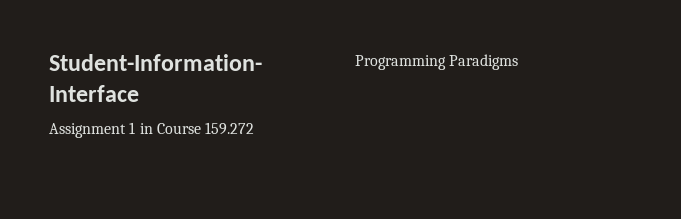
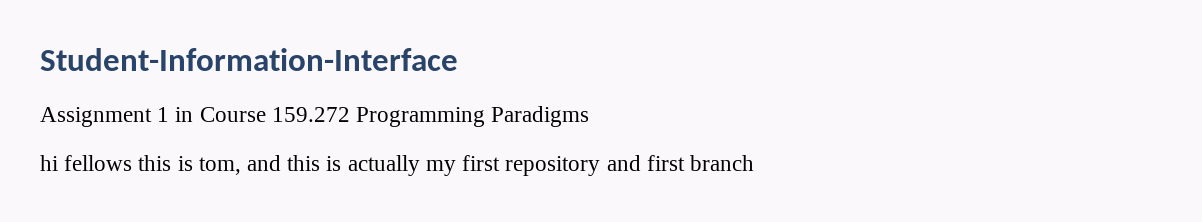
(519, 62) none -> [40,155,754,176] // hi fellows this is tom, and this is actually my first repository and first branch

